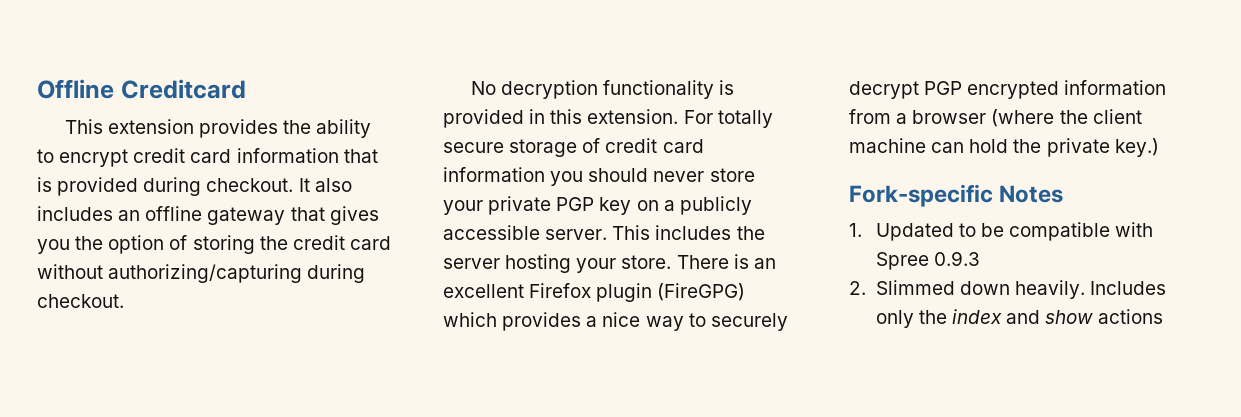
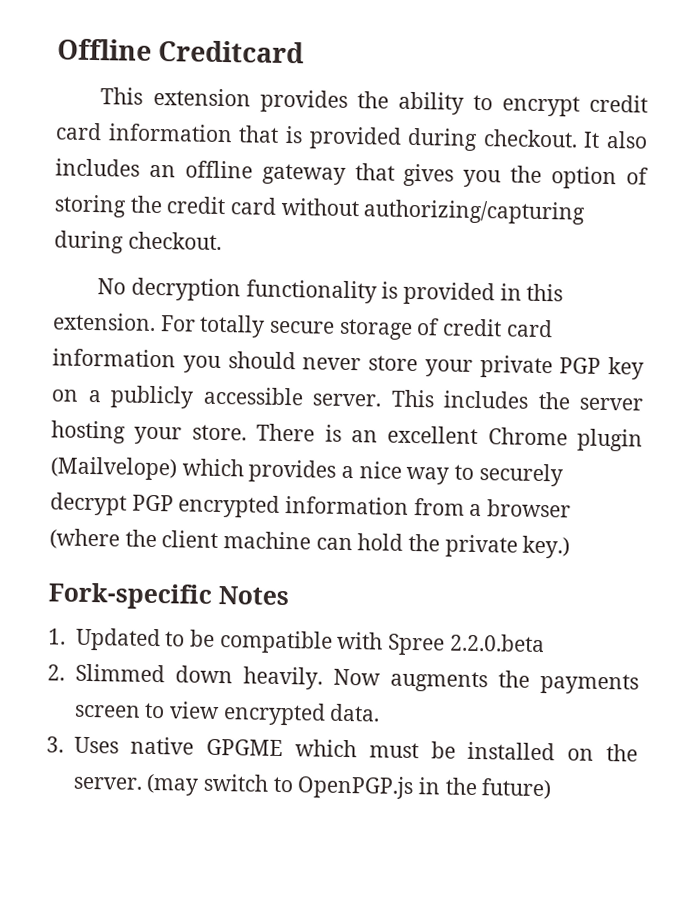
[529,283,746,302] Firefox plugin (FireGPG) -> [487,427,643,452] [50,456,177,481] Chrome plugin (Mailvelope)
[933,251,980,266] 0.9.3 -> [449,633,545,653] 2.2.0.beta
[1089,281,1166,295] [875,309,1164,328] Includes only the index and show actions -> [332,668,639,695] [73,701,381,726] [46,736,638,762] [72,773,553,800] Now augments the payments screen to view encrypted data. // 3. Uses native GPGME which must be installed on the server. (may switch to OpenPGP.js in the future)

